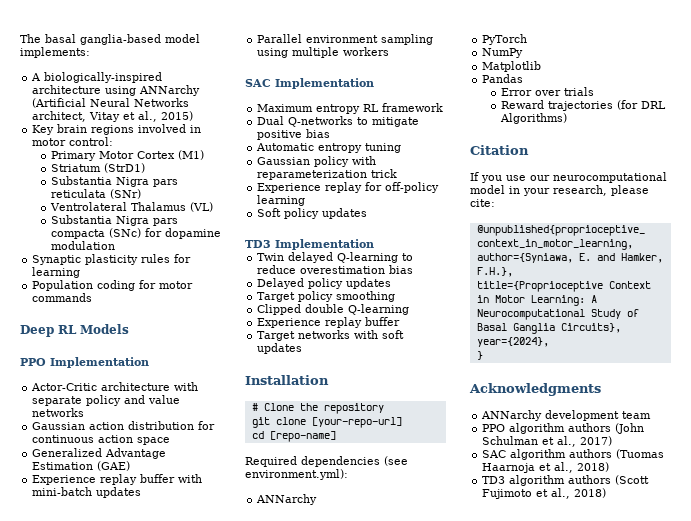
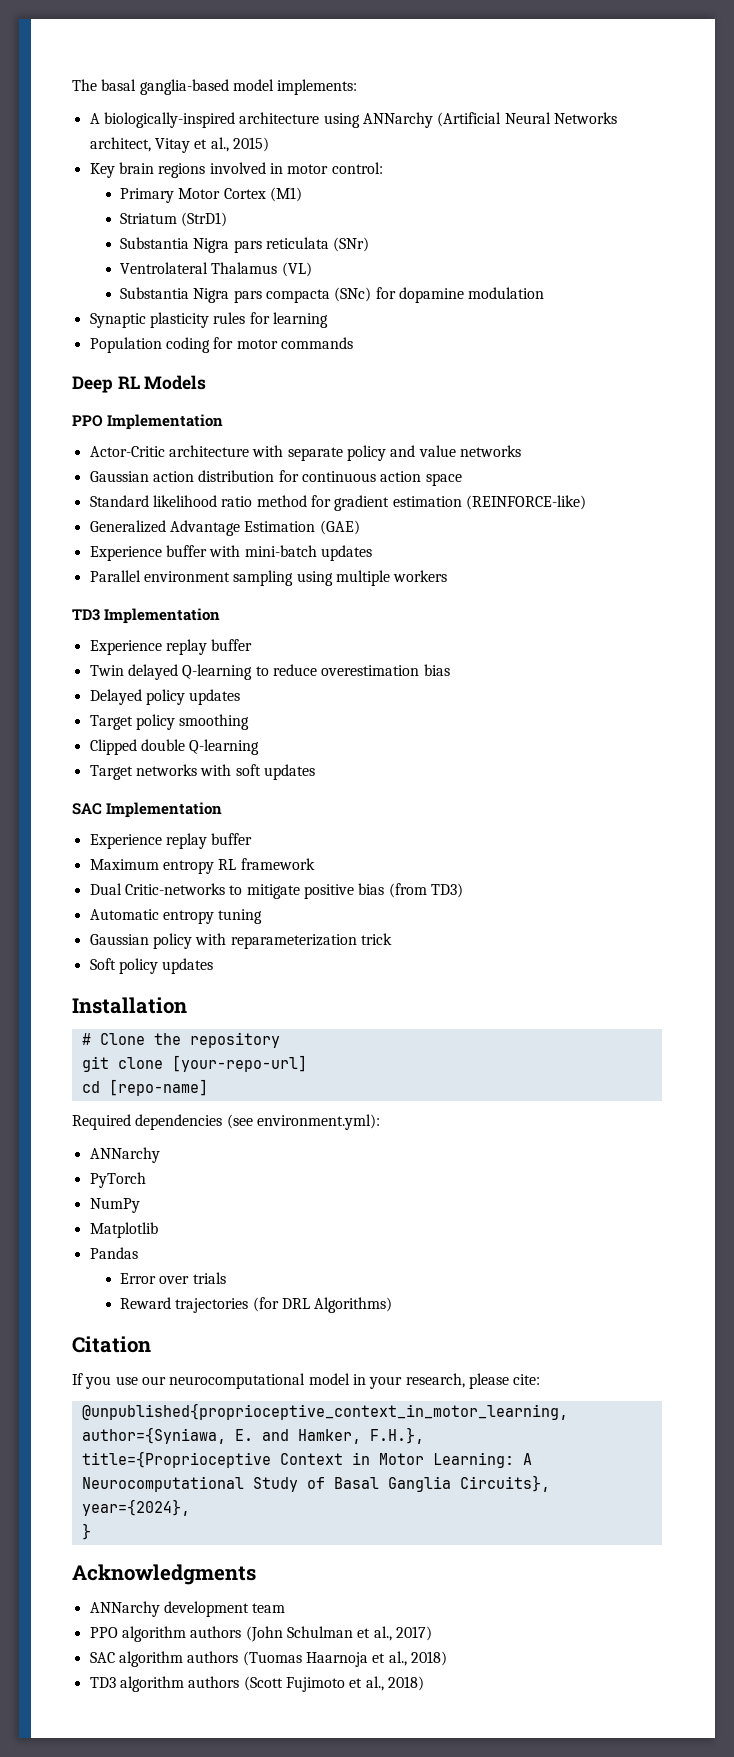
(171, 441) none -> [89,495,586,511] // Standard likelihood ratio method for gradient estimation (REINFORCE-like)
[100,474,138,485] replay -> (162, 553) none
[245,78,374,89] [257,103,444,114] [257,116,420,127] [257,129,331,140] [256,143,402,153] [257,156,377,167] [257,169,398,180] [257,182,440,193] [257,195,306,206] [257,208,368,219] [245,239,374,250] SAC Implementation // Maximum entropy RL framework // Dual Q-networks to mitigate positive bias // Automatic entropy tuning // Gaussian policy with reparameterization trick // Experience replay for off-policy learning // Soft policy updates // TD3 Implementation -> [72,608,221,624] [89,639,253,655] TD3 Implementation // Experience replay buffer
[257,317,401,328] [257,330,405,341] Experience replay buffer // Target networks with soft -> [89,764,315,780] [72,802,223,818] [89,833,253,849] [89,858,315,874] [89,883,463,899] [89,909,263,924] [89,933,392,949] [89,958,158,974] Target networks with soft updates // SAC Implementation // Experience replay buffer // Maximum entropy RL framework // Dual Critic-networks to mitigate positive bias (from TD3) // Automatic entropy tuning // Gaussian policy with reparameterization trick // Soft policy

